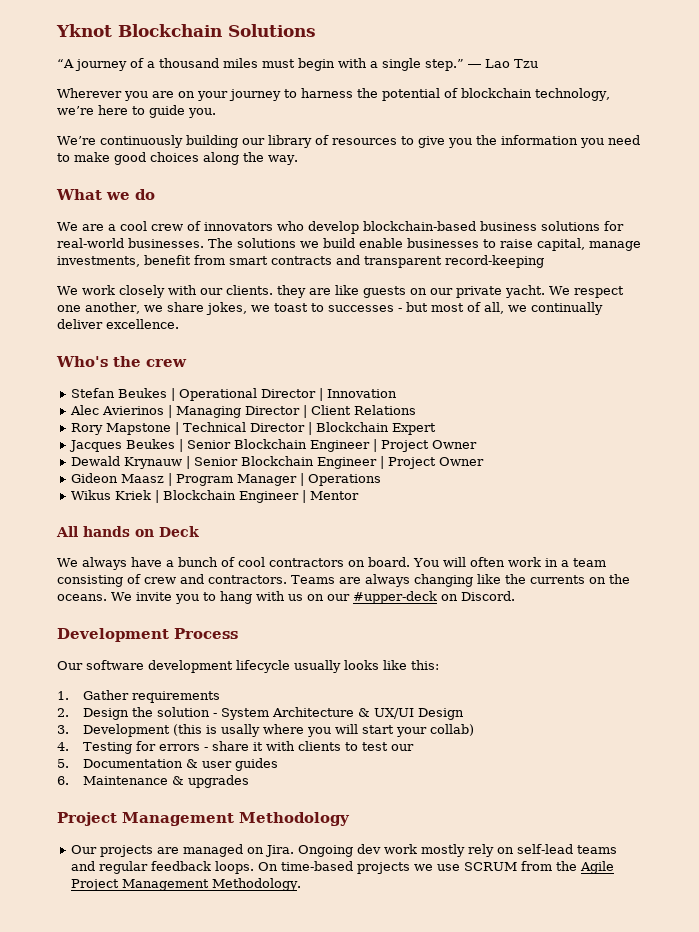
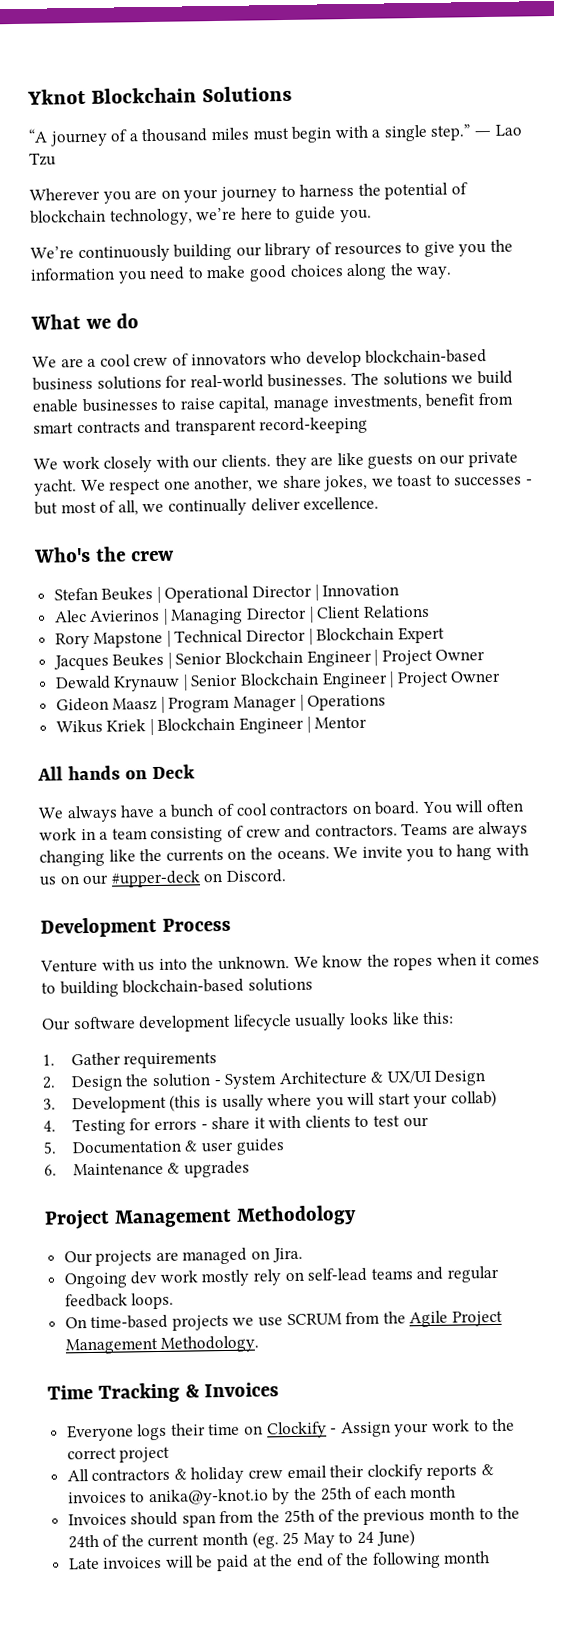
(238, 633) none -> [40,953,541,973] [41,977,313,998] // Venture with us into the unknown. We know the ropes when it comes to building blockchain-based solutions
(295, 851) none -> (303, 1255) //
(255, 867) none -> (175, 1301) //
(302, 884) none -> [47,1382,280,1403] [66,1418,516,1442] [66,1446,171,1463] [66,1464,495,1484] [67,1485,457,1507] [67,1506,521,1528] [67,1529,415,1549] [68,1551,491,1572] // Time Tracking & Invoices // Everyone logs their time on Clockify - Assign your work to the correct project // All contractors & holiday crew email their clockify reports & invoices to anika@y-knot.io by the 25th of each month // Invoices should span from the 25th of the previous month to the 24th of the current month (eg. 25 May to 24 June) // Late invoices will be paid at the end of the following month

